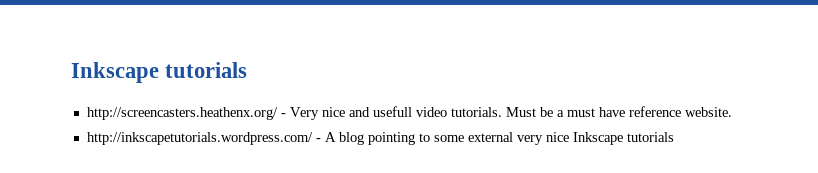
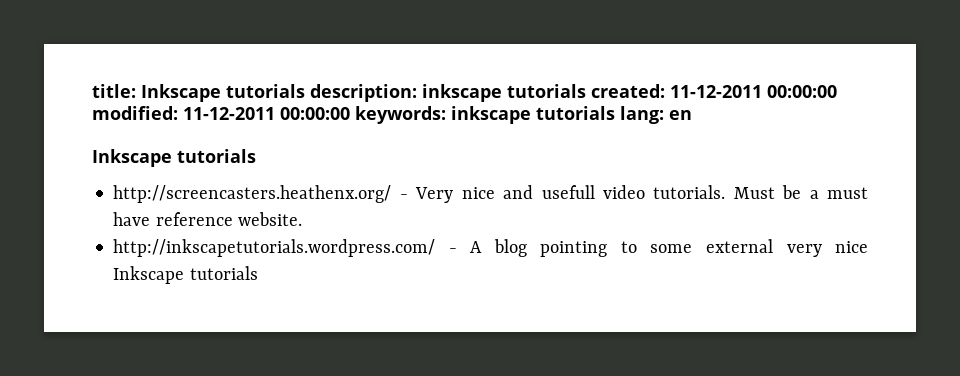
(71, 72) none -> [92,84,837,102] [92,106,692,124] title: Inkscape tutorials description: inkscape tutorials created: 11-12-2011 00:00:00 modified: 11-12-2011 00:00:00 keywords: inkscape tutorials lang: en //

